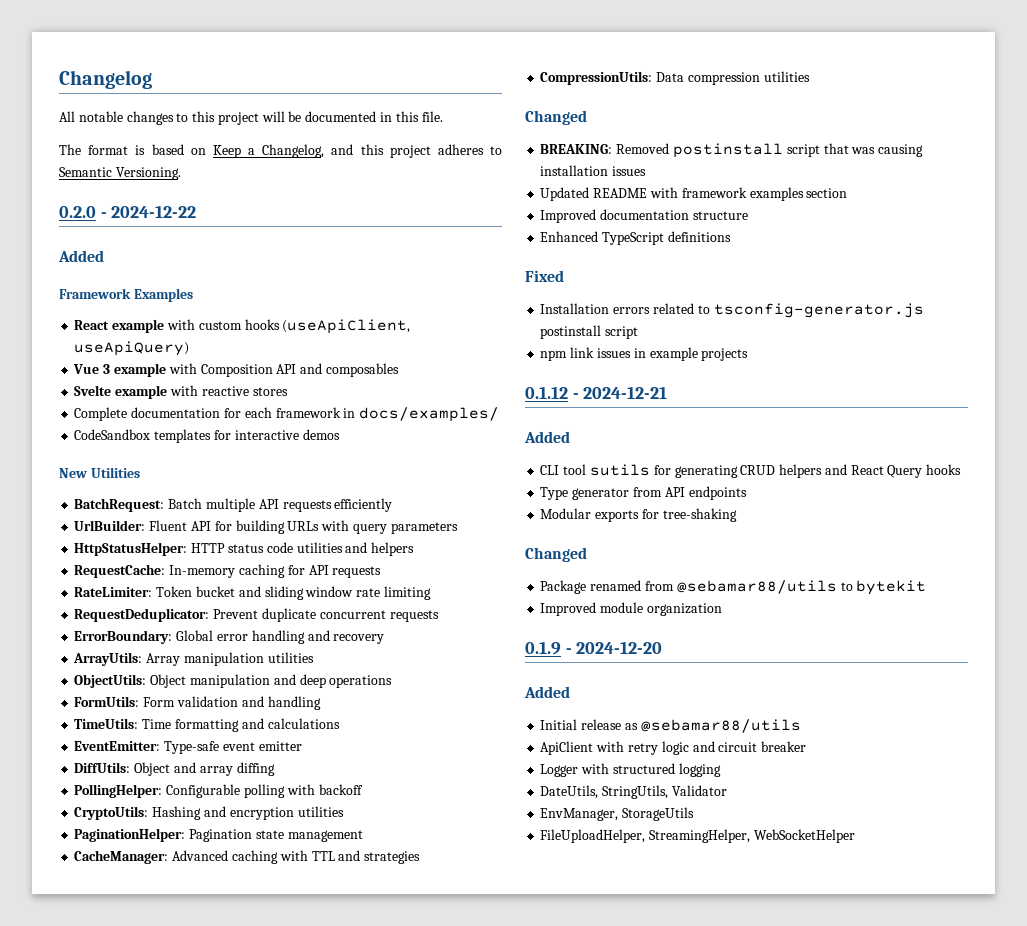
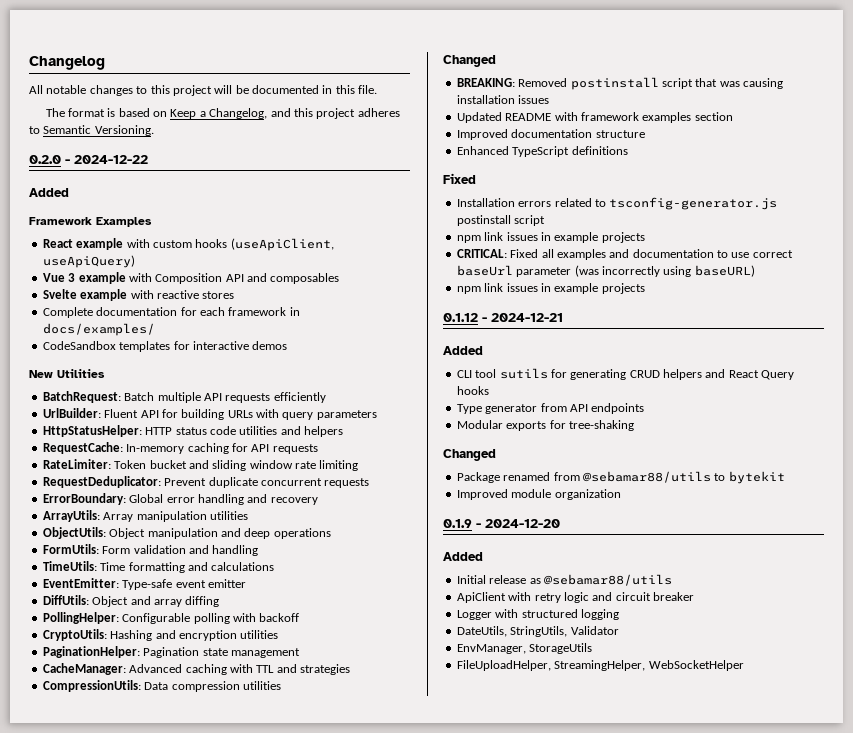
(749, 354) none -> [456,249,793,260] [456,265,755,277] [456,283,645,294] // CRITICAL: Fixed all examples and documentation to use correct baseUrl parameter (was incorrectly using baseURL) // npm link issues in example projects

